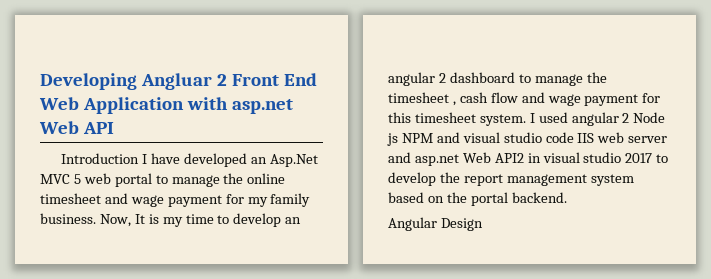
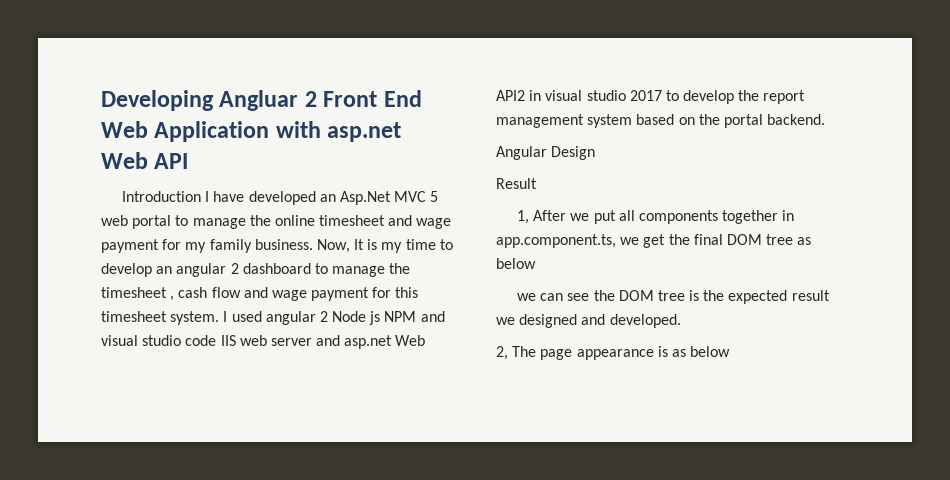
(483, 224) none -> [496,178,537,189] [516,210,795,224] [496,234,812,248] [496,258,536,269] [516,290,830,304] [496,314,681,328] [496,346,731,360] // Result // 1, After we put all components together in app.component.ts, we get the final DOM tree as below // we can see the DOM tree is the expected result we designed and developed. // 2, The page appearance is as below

